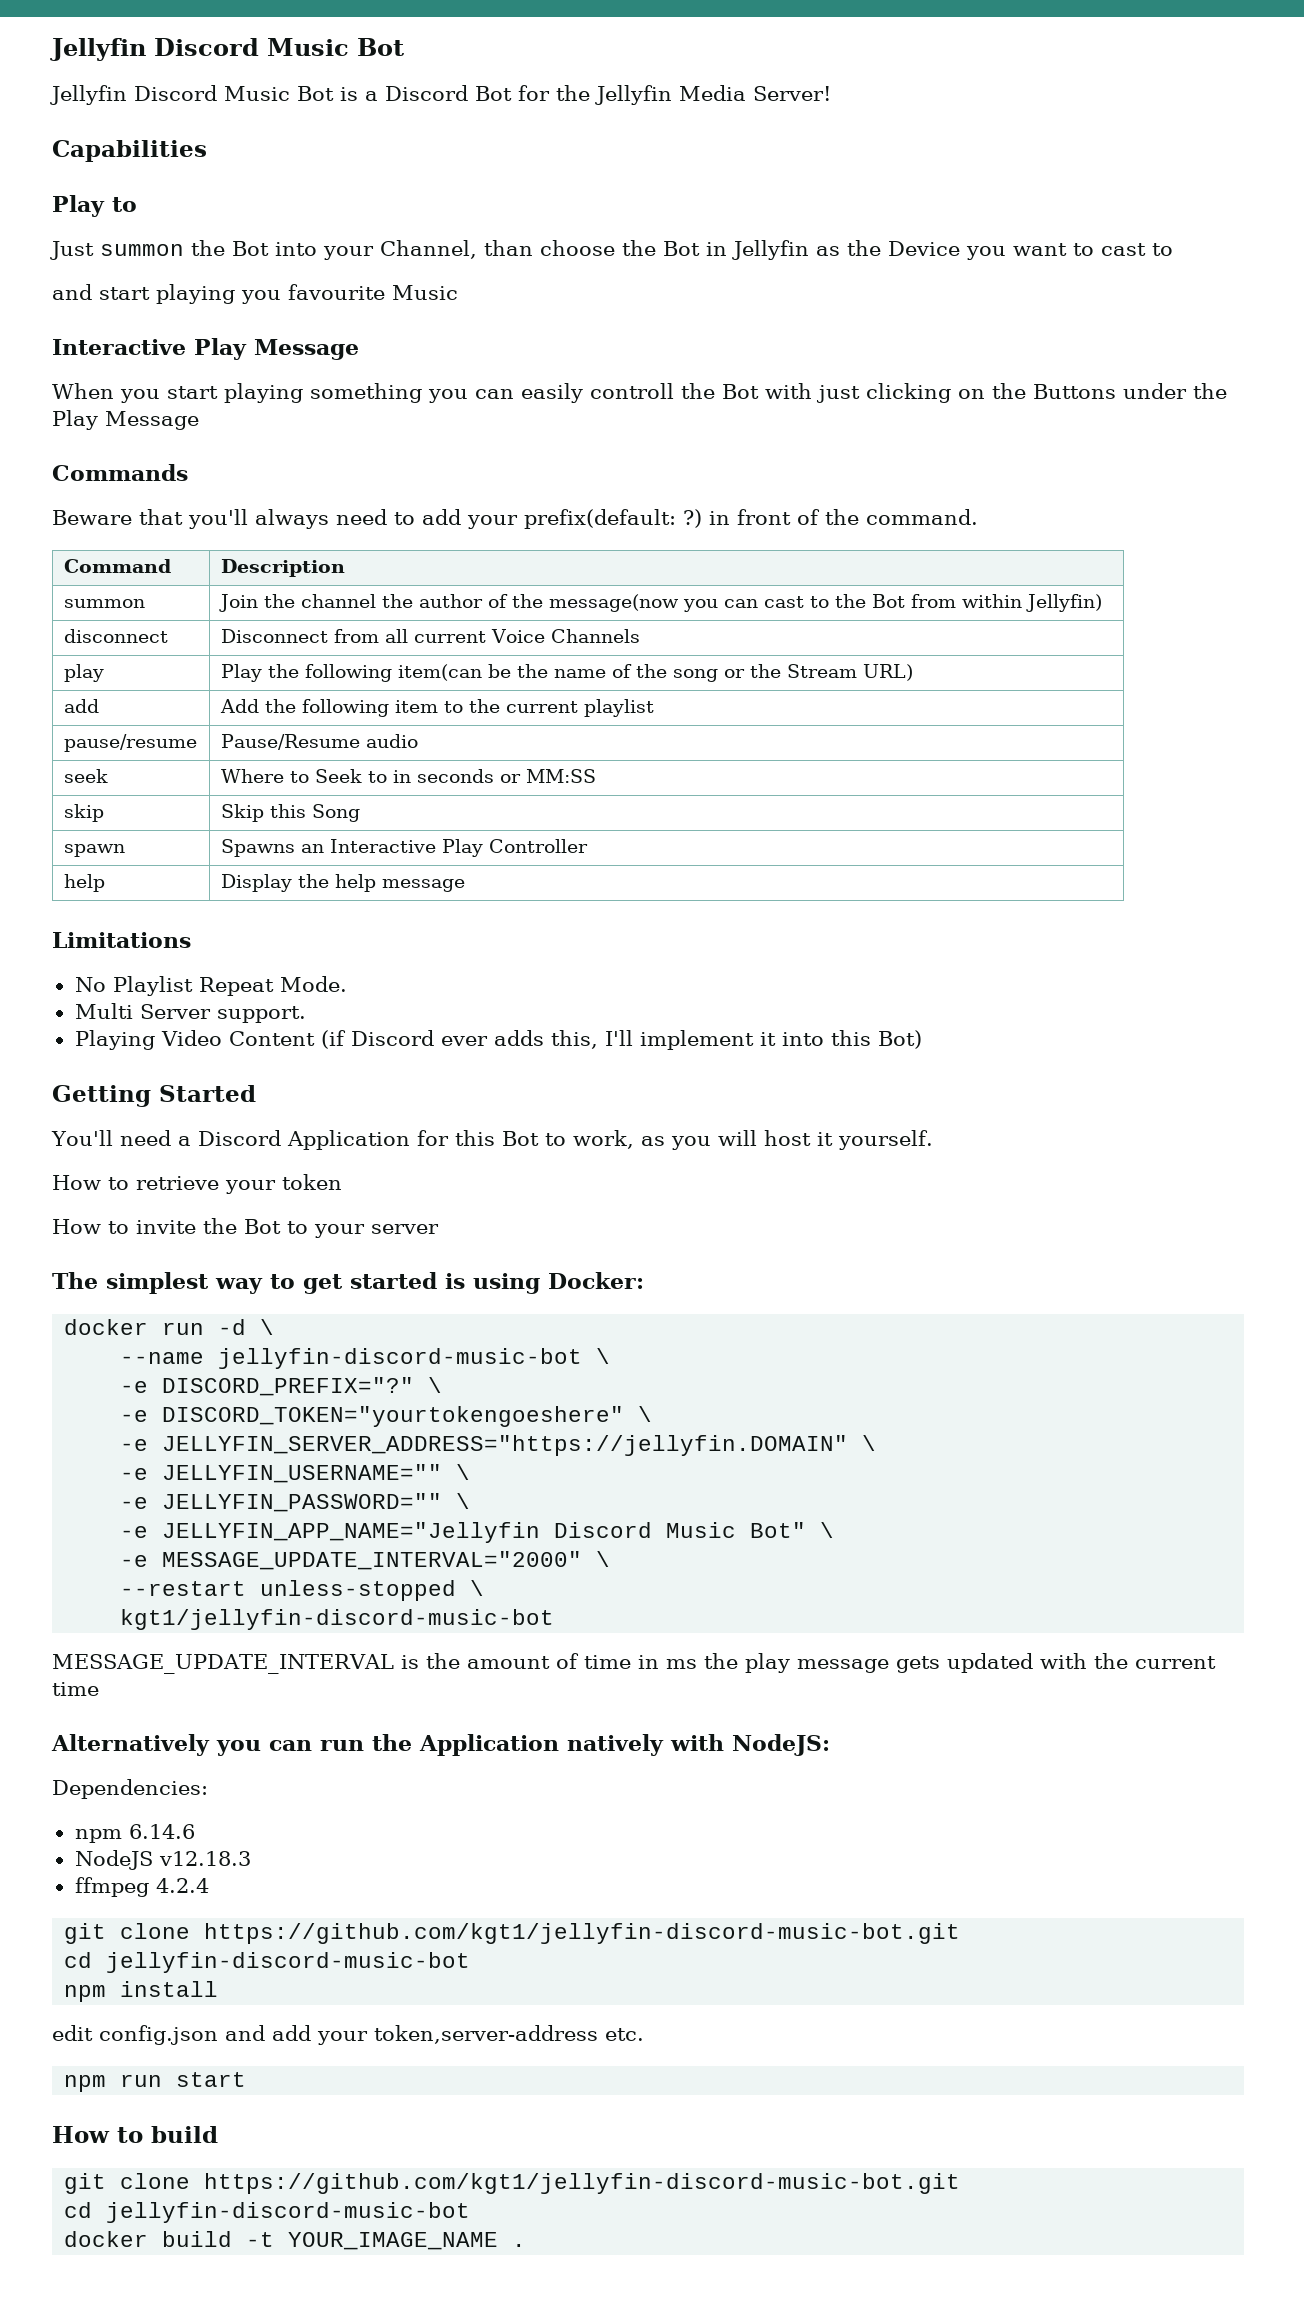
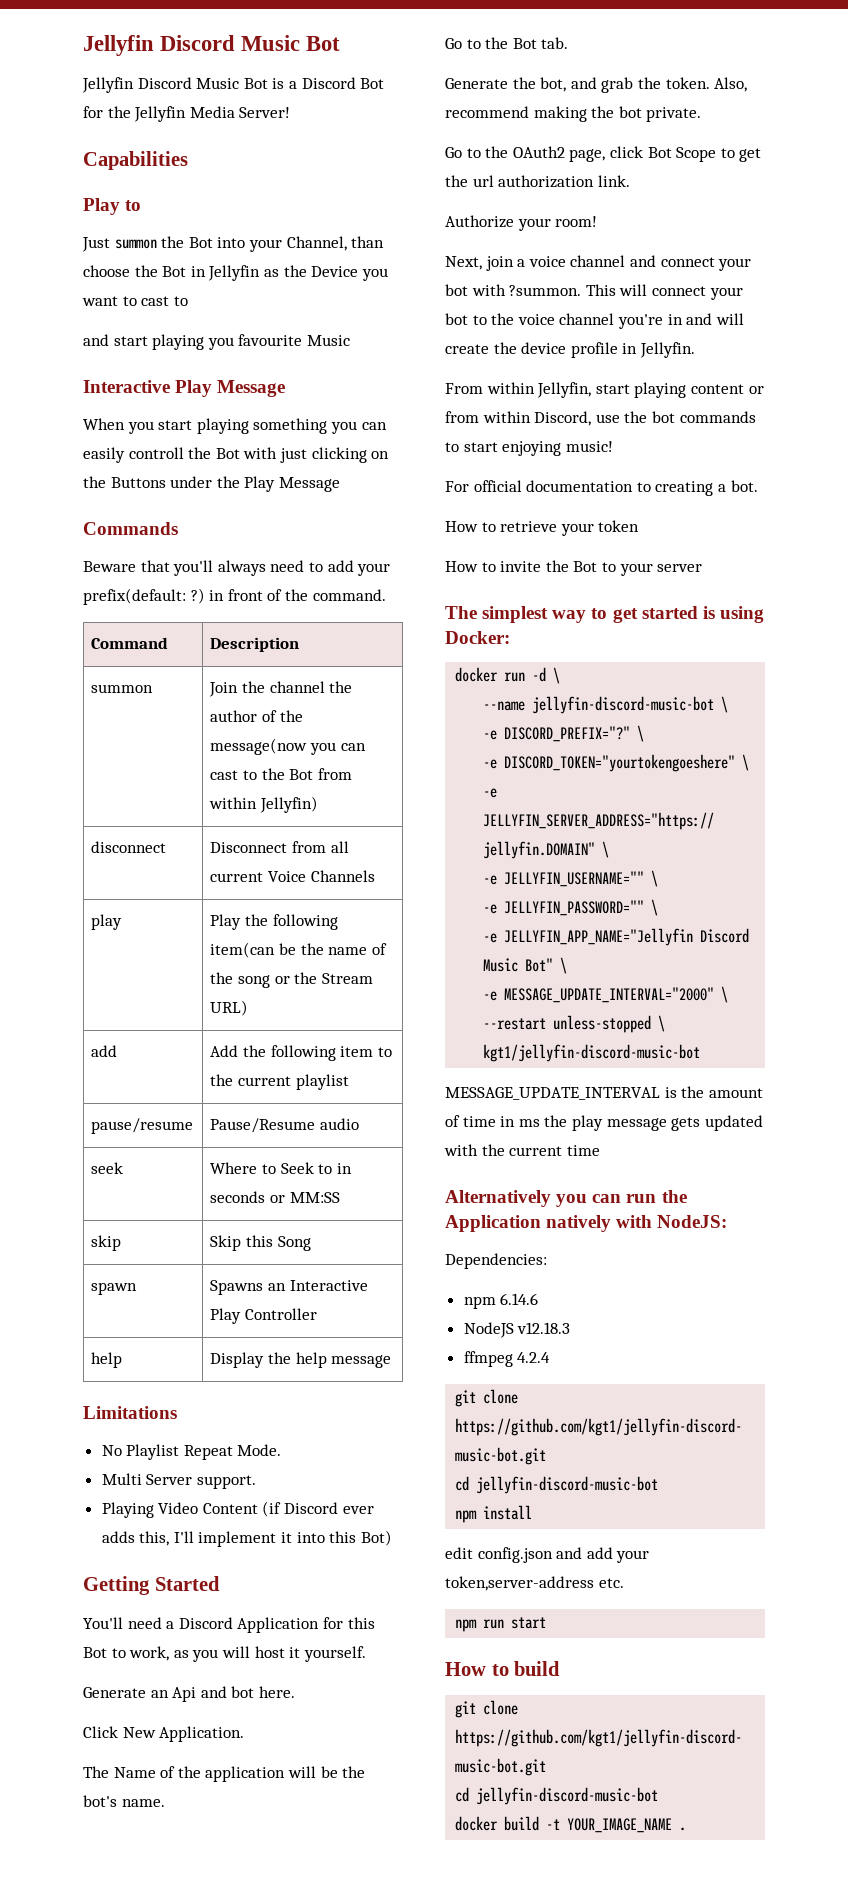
(933, 1140) none -> [83,1686,295,1702] [83,1726,245,1742] [83,1766,366,1782] [83,1795,165,1807] [445,37,569,49] [445,77,748,93] [445,106,702,122] [445,146,762,162] [445,175,630,188] [445,215,598,231] [445,255,752,271] [445,284,743,300] [445,313,744,329] [445,342,695,358] [445,382,764,398] [445,411,756,426] [445,441,613,456] [445,480,758,496] // Generate an Api and bot here. // Click New Application. // The Name of the application will be the bot's name. // Go to the Bot tab. // Generate the bot, and grab the token. Also, recommend making the bot private. // Go to the OAuth2 page, click Bot Scope to get the url authorization link. // Authorize your room! // Next, join a voice channel and connect your bot with ?summon. This will connect your bot to the voice channel you're in and will create the device profile in Jellyfin. // From within Jellyfin, start playing content or from within Discord, use the bot commands to start enjoying music! // For official documentation to creating a bot.

